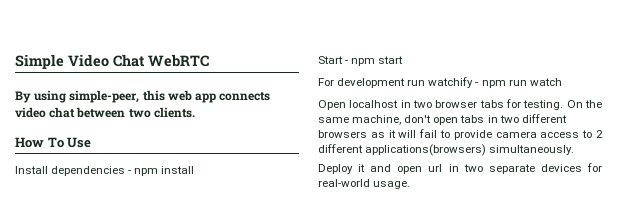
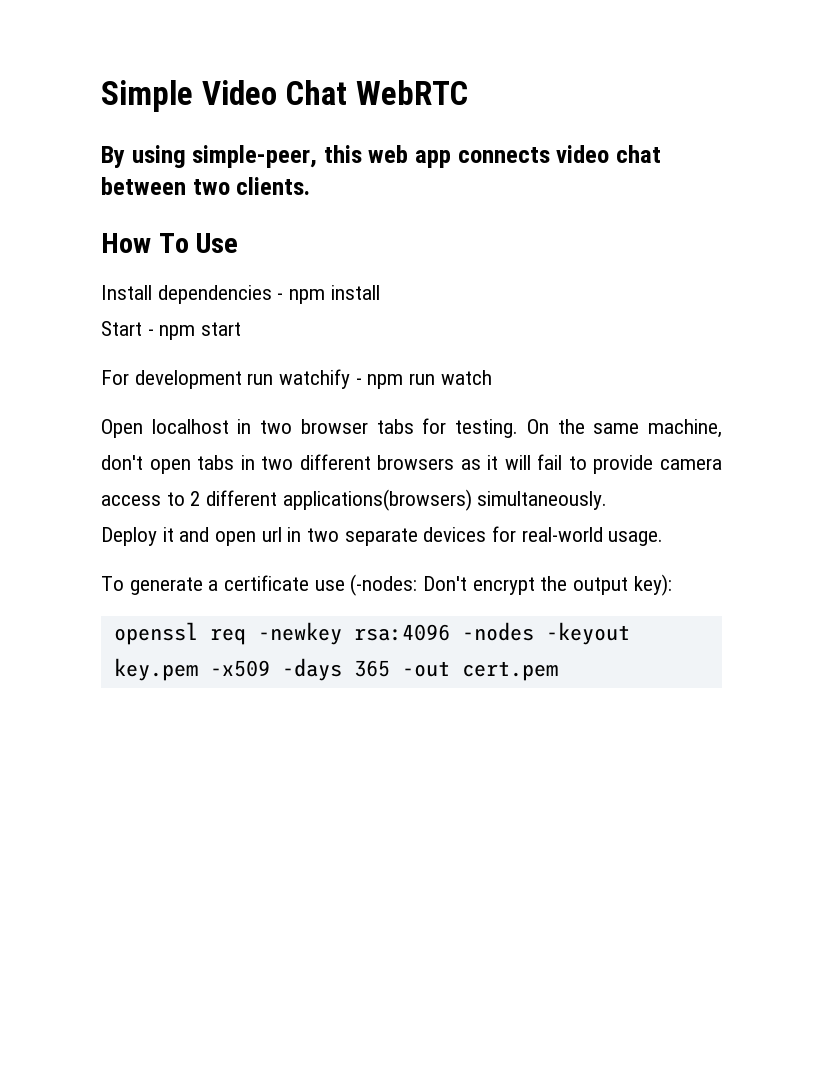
(411, 185) none -> [101,574,672,596] [113,622,630,645] [113,658,558,681] // To generate a certificate use (-nodes: Don't encrypt the output key): // openssl req -newkey rsa:4096 -nodes -keyout key.pem -x509 -days 365 -out cert.pem

